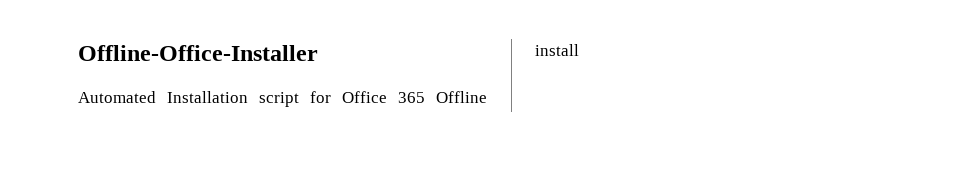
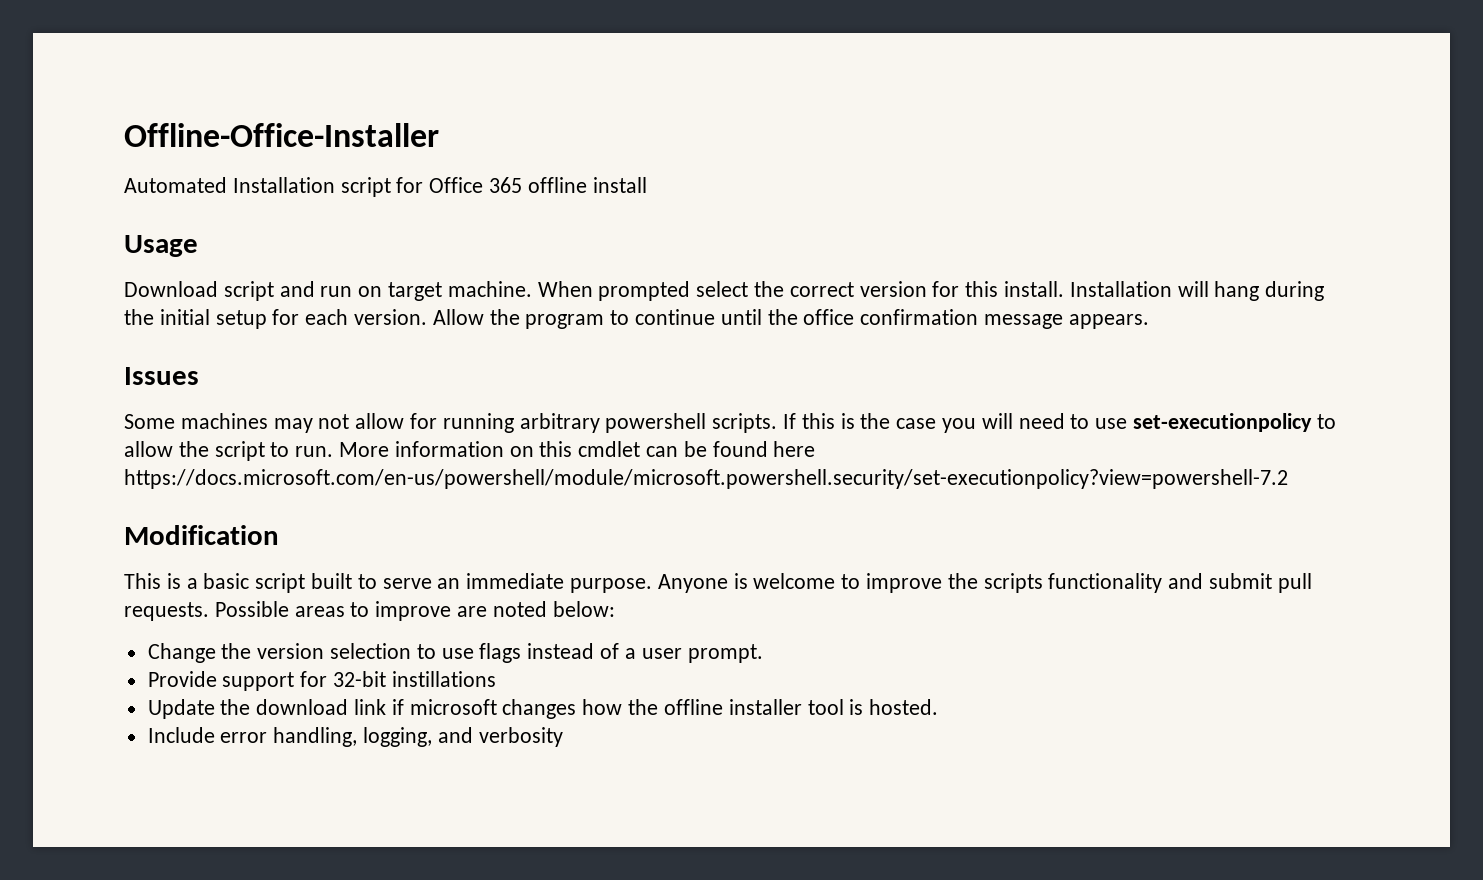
[436,91,487,103] Offline -> [527,177,587,193] offline
(579, 50) none -> [124,235,198,257] [124,281,1325,301] [124,309,1149,329] [124,367,199,385] [124,413,1336,433] [124,441,816,461] [124,469,1288,489] [124,525,279,545] [124,573,1312,593] [124,601,615,621] [147,643,763,663] [147,671,496,691] [147,699,939,719] [147,727,563,747] // Usage // Download script and run on target machine. When prompted select the correct version for this install. Installation will hang during the initial setup for each version. Allow the program to continue until the office confirmation message appears. // Issues // Some machines may not allow for running arbitrary powershell scripts. If this is the case you will need to use set-executionpolicy to allow the script to run. More information on this cmdlet can be found here https://docs.microsoft.com/en-us/powershell/module/microsoft.powershell.security/set-executionpolicy?view=powershell-7.2 // Modification // This is a basic script built to serve an immediate purpose. Anyone is welcome to improve the scripts functionality and submit pull requests. Possible areas to improve are noted below: // Change the version selection to use flags instead of a user prompt. // Provide support for 32-bit instillations // Update the download link if microsoft changes how the offline installer tool is hosted. // Include error handling, logging, and verbosity

